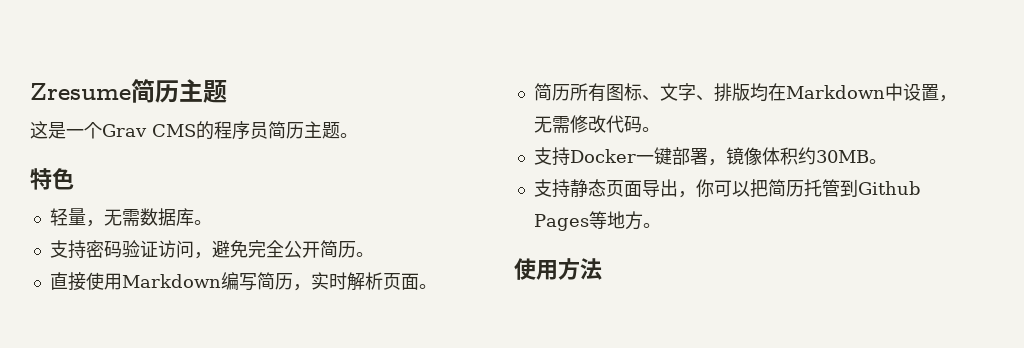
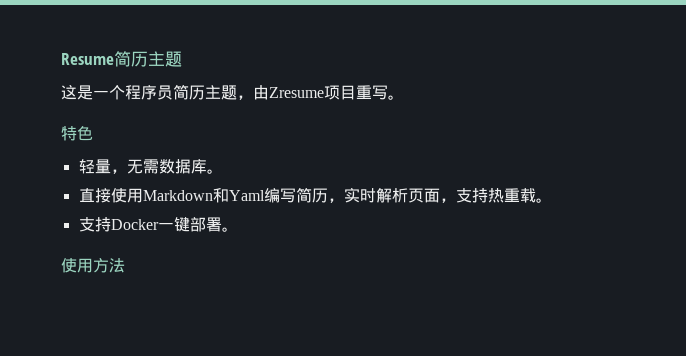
[30,83,131,100] Zresume -> [61,53,114,65] Resume
[102,121,214,140] Grav CMS的 -> (125, 92) none
(340, 130) none -> [237,85,388,100] ，由Zresume项目重写
[49,240,374,259] // 支持密码验证访问，避免完全公开简历。 -> (223, 171) none
(221, 281) none -> [212,188,265,203] 和Yaml
[418,284,437,289] [533,83,957,102] [533,115,642,133] 。 // 简历所有图标、文字、排版均在Markdown中设置，无需修改代码 -> [439,188,536,203] ，支持热重载
[707,147,887,166] [533,179,921,198] [533,211,643,231] ，镜像体积约30MB。 // 支持静态页面导出，你可以把简历托管到Github Pages等地方 -> (222, 224) none

